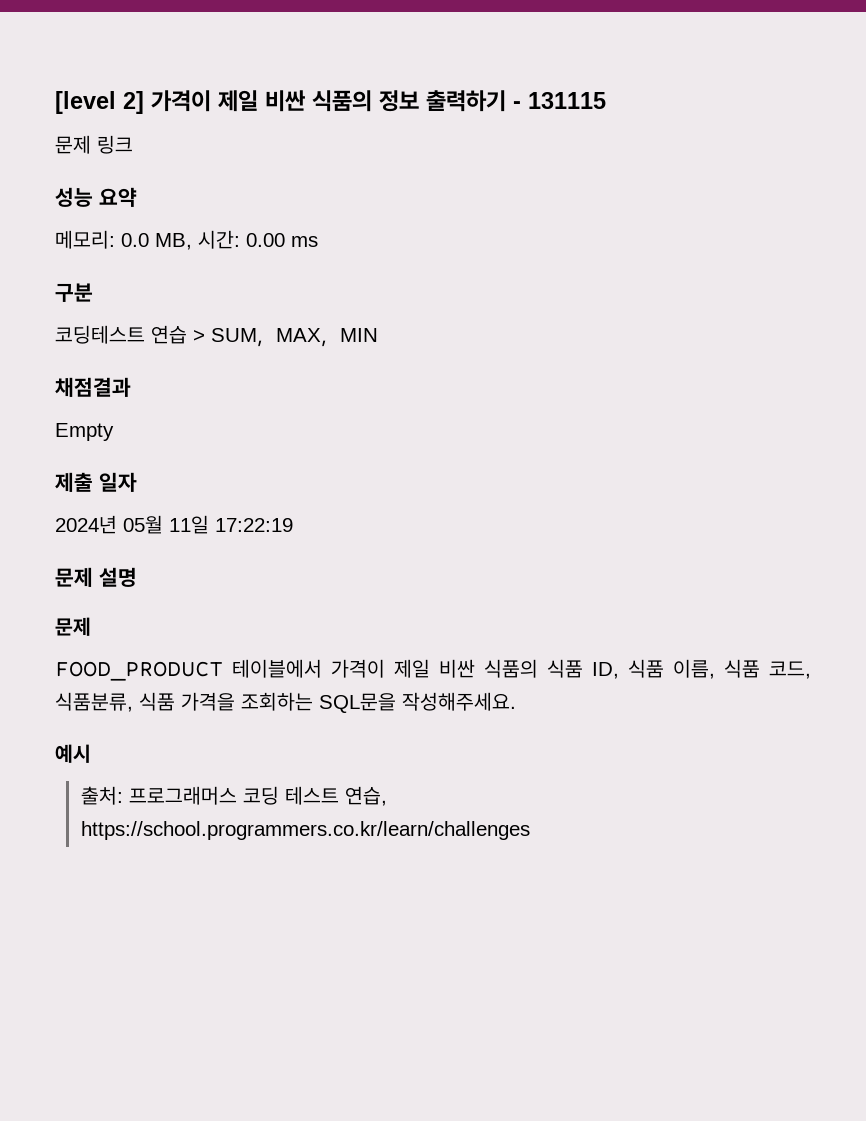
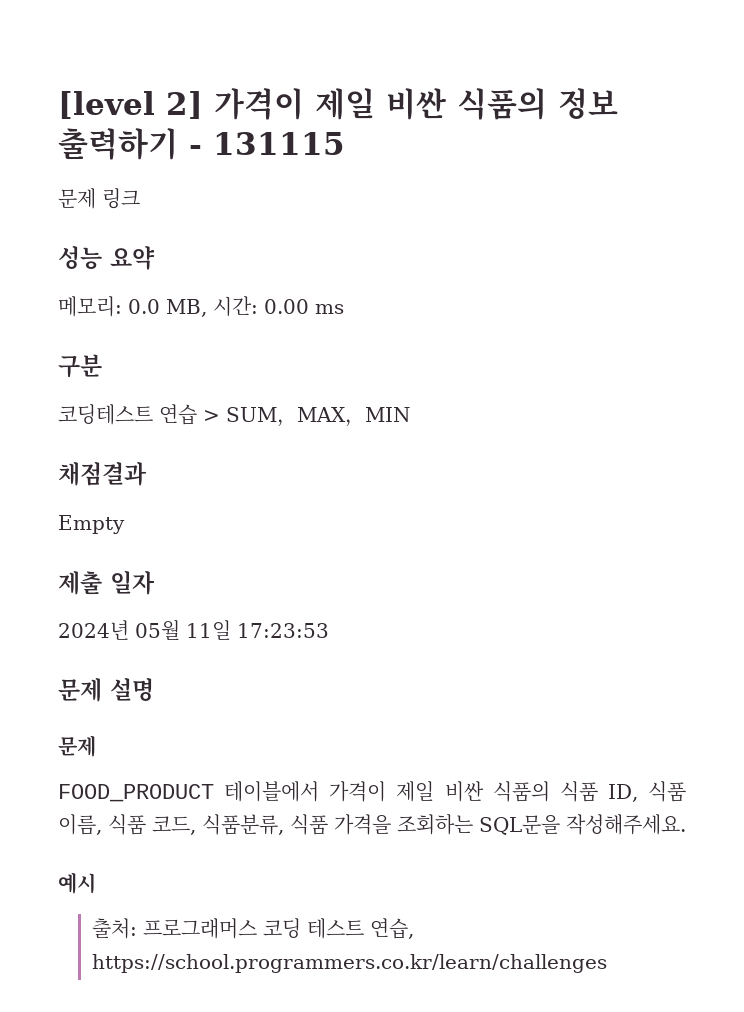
[215,518,293,532] 17:22:19 -> [237,623,329,638] 17:23:53

